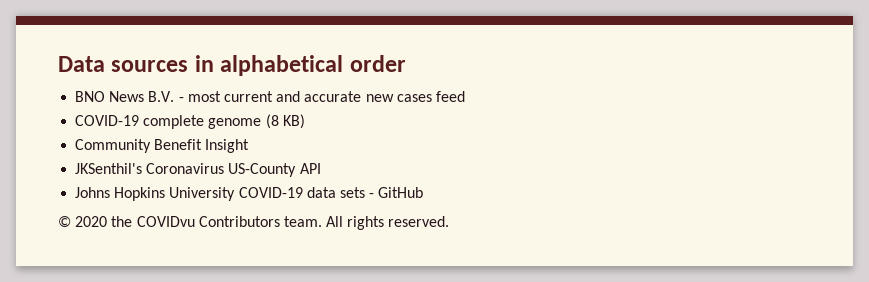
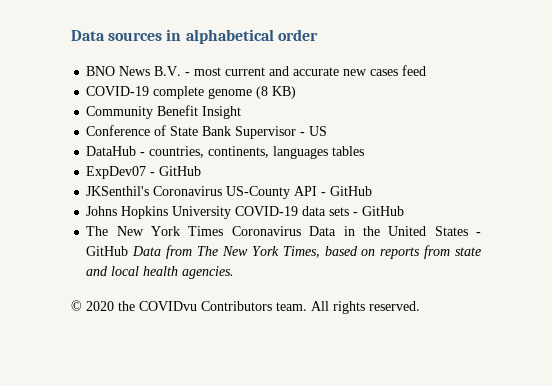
(250, 146) none -> [86,125,328,139] [86,146,365,159] [86,166,202,179] // Conference of State Bank Supervisor - US // DataHub - countries, continents, languages tables // ExpDev07 - GitHub
(321, 168) none -> [321,186,373,196] - GitHub
(424, 192) none -> [86,226,482,236] [86,245,481,259] [86,266,235,279] // The New York Times Coronavirus Data in the United States - GitHub Data from The New York Times, based on reports from state and local health agencies.

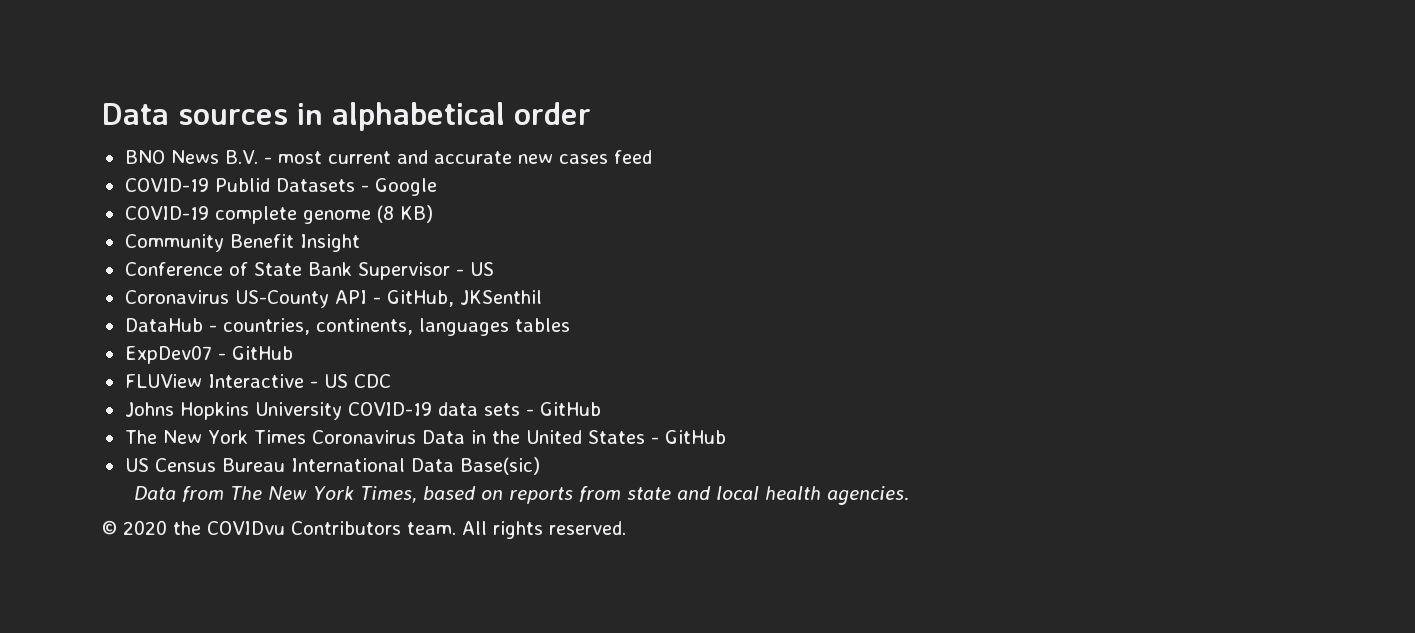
(427, 70) none -> [124,178,437,196] // COVID-19 Publid Datasets - Google
(328, 131) none -> [124,290,542,308] // Coronavirus US-County API - GitHub, JKSenthil
[86,186,373,199] JKSenthil's Coronavirus US-County API - GitHub -> [124,374,391,388] FLUView Interactive - US CDC
(129, 251) none -> [124,457,540,475] // US Census Bureau International Data Base(sic) //

